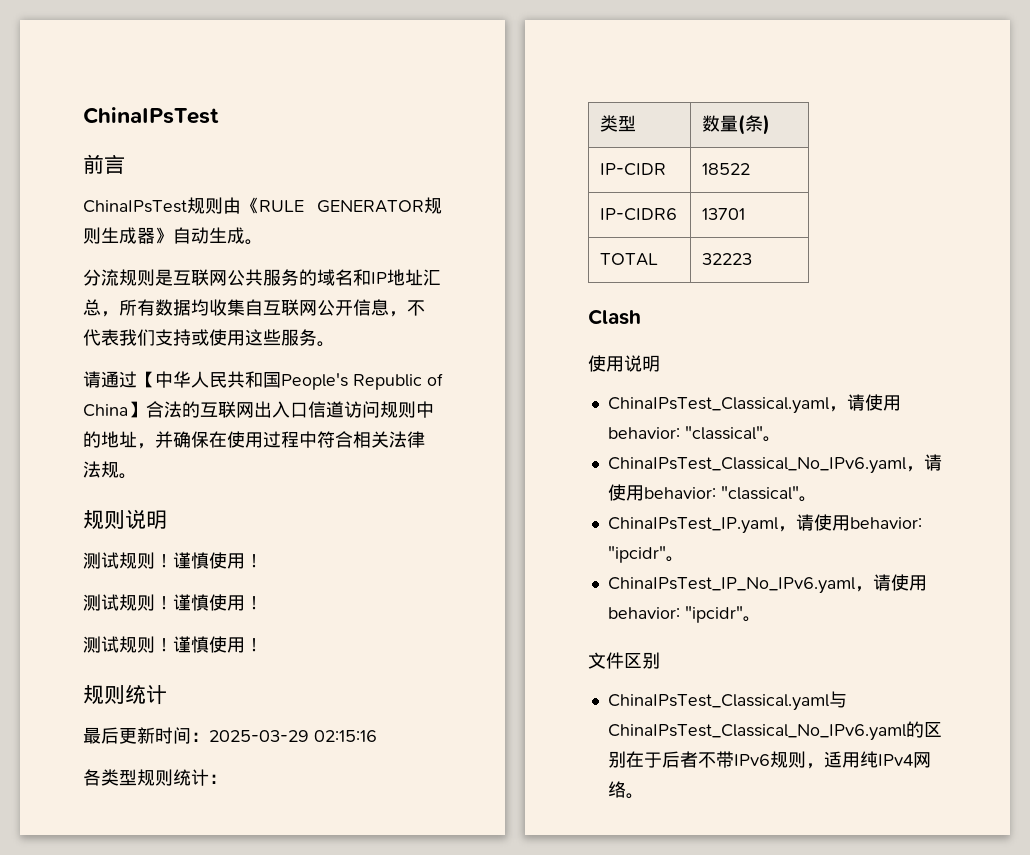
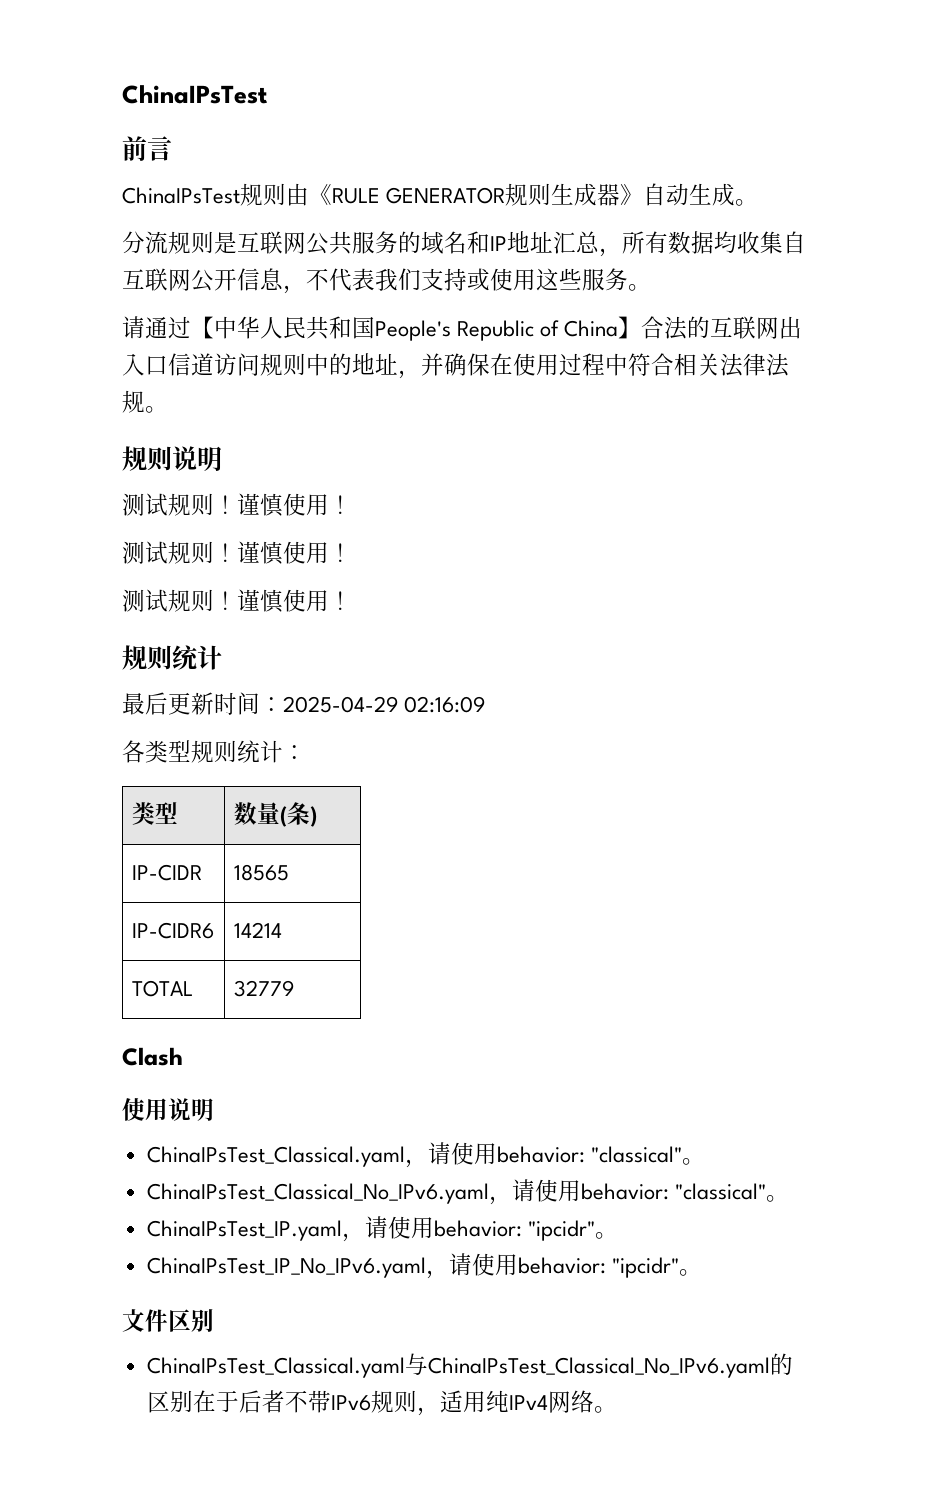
[209,730,377,742] 2025-03-29 02:15:16 -> [283,696,486,713] 2025-04-29 02:16:09
[702,163,751,175] 18522 -> [233,864,289,881] 18565
[702,208,746,220] 13701 -> [233,922,282,938] 14214
[702,253,753,265] 32223 -> [233,980,294,997] 32779

